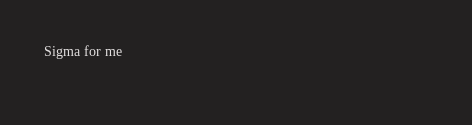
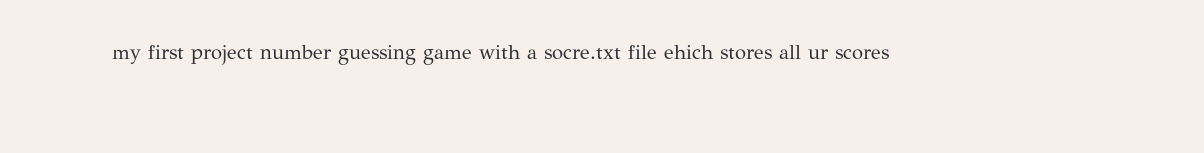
[44,45,122,59] Sigma for me -> [112,45,889,65] my first project number guessing game with a socre.txt file ehich stores all ur scores

